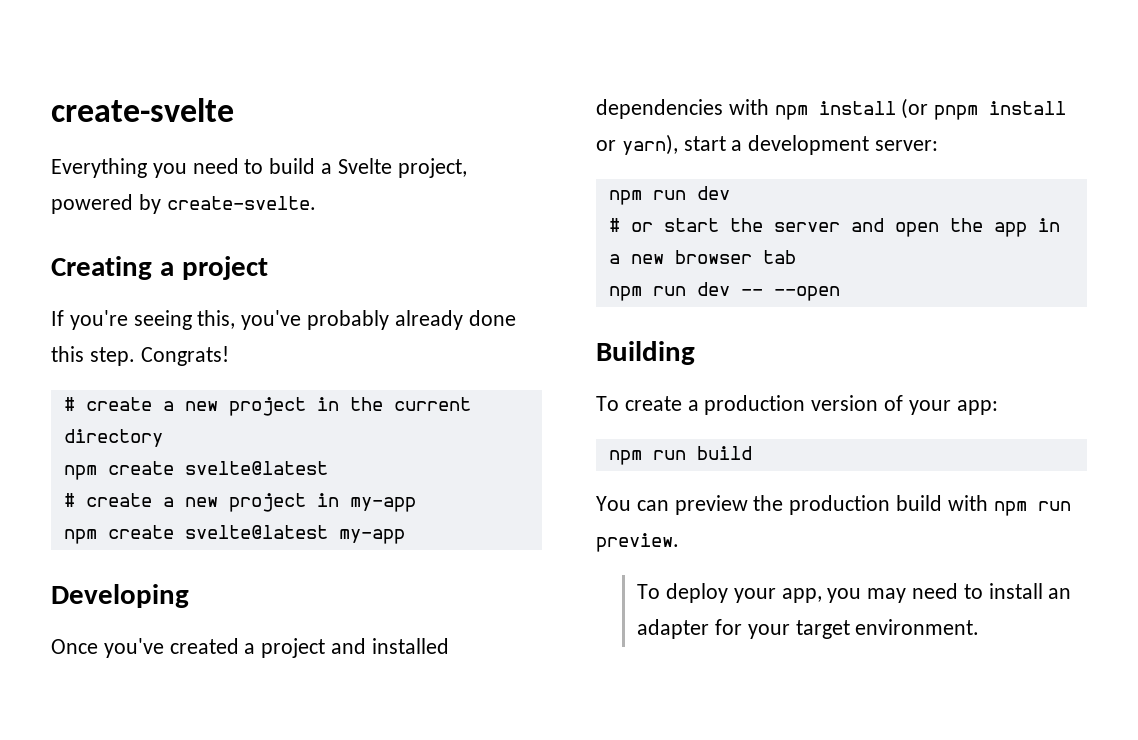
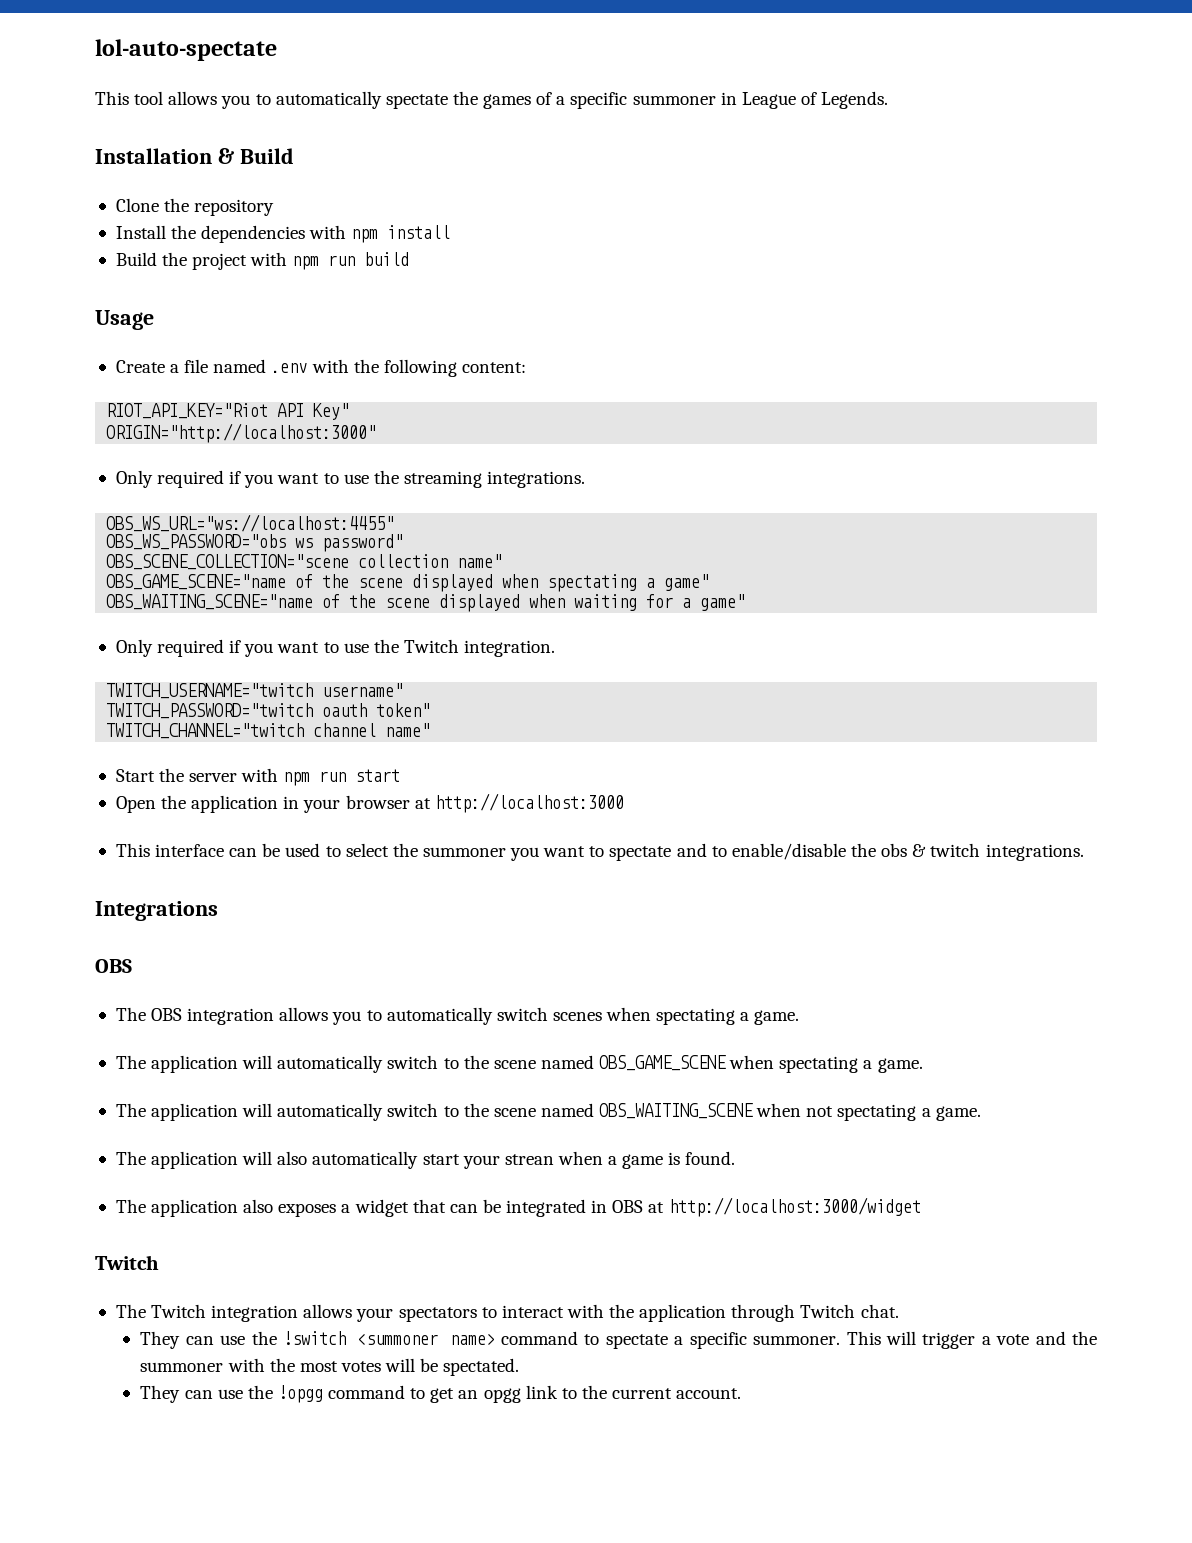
[51,98,234,122] [51,158,467,178] [51,194,316,214] [51,256,268,280] [51,310,516,330] [51,346,229,366] [63,397,471,416] [63,429,163,447] [63,461,328,480] [63,493,416,512] [63,525,405,544] [51,584,189,608] [51,638,449,658] [596,98,1067,120] [596,134,939,155] [608,186,730,205] [608,218,1060,237] [608,250,796,264] [608,282,840,301] [596,341,695,365] [596,395,998,415] [608,446,752,465] [596,495,1071,516] [596,533,679,552] [637,583,1072,603] [637,619,980,639] create-svelte // Everything you need to build a Svelte project, powered by create-svelte. // Creating a project // If you're seeing this, you've probably already done this step. Congrats! // # create a new project in the current directory // npm create svelte@latest // # create a new project in my-app // npm create svelte@latest my-app // Developing // Once you've created a project and installed dependencies with npm install (or pnpm install or yarn), start a development server: // npm run dev // # or start the server and open the app in a new browser tab // npm run dev -- --open // Building // To create a production version of your app: // npm run build // You can preview the production build with npm run preview. // To deploy your app, you may need to install an adapter for your target environment. -> [95,39,277,61] [95,91,889,109] [95,148,294,164] [115,198,275,216] [115,225,451,243] [115,252,410,270] [95,310,154,330] [115,359,526,377] [106,403,350,420] [106,423,377,443] [115,470,586,488] [106,514,395,532] [106,534,404,552] [106,554,503,570] [106,574,710,592] [106,594,746,612] [115,639,556,657] [106,683,404,699] [106,703,431,719] [106,723,431,739] [115,768,401,786] [115,793,624,813] [115,843,1084,861] [95,901,218,921] [95,959,132,973] [115,1007,800,1025] [115,1055,923,1073] [115,1103,981,1121] [115,1151,736,1169] [115,1197,921,1217] [95,1255,159,1270] [115,1304,899,1322] [140,1331,1097,1349] [140,1358,520,1376] [140,1385,742,1403] lol-auto-spectate // This tool allows you to automatically spectate the games of a specific summoner in League of Legends. // Installation & Build // Clone the repository // Install the dependencies with npm install // Build the project with npm run build // Usage // Create a file named .env with the following content: // RIOT_API_KEY="Riot API Key" // ORIGIN="http://localhost:3000" // Only required if you want to use the streaming integrations. // OBS_WS_URL="ws://localhost:4455" // OBS_WS_PASSWORD="obs ws password" // OBS_SCENE_COLLECTION="scene collection name" // OBS_GAME_SCENE="name of the scene displayed when spectating a game" // OBS_WAITING_SCENE="name of the scene displayed when waiting for a game" // Only required if you want to use the Twitch integration. // TWITCH_USERNAME="twitch username" // TWITCH_PASSWORD="twitch oauth token" // TWITCH_CHANNEL="twitch channel name" // Start the server with npm run start // Open the application in your browser at http://localhost:3000 // This interface can be used to select the summoner you want to spectate and to enable/disable the obs & twitch integrations. // Integrations // OBS // The OBS integration allows you to automatically switch scenes when spectating a game. // The application will automatically switch to the scene named OBS_GAME_SCENE when spectating a game. // The application will automatically switch to the scene named OBS_WAITING_SCENE when not spectating a game. // The application will also automatically start your strean when a game is found. // The application also exposes a widget that can be integrated in OBS at http://localhost:3000/widget // Twitch // The Twitch integration allows your spectators to interact with the application through Twitch chat. // They can use the !switch <summoner name> command to spectate a specific summoner. This will trigger a vote and the summoner with the most votes will be spectated. // They can use the !opgg command to get an opgg link to the current account.

